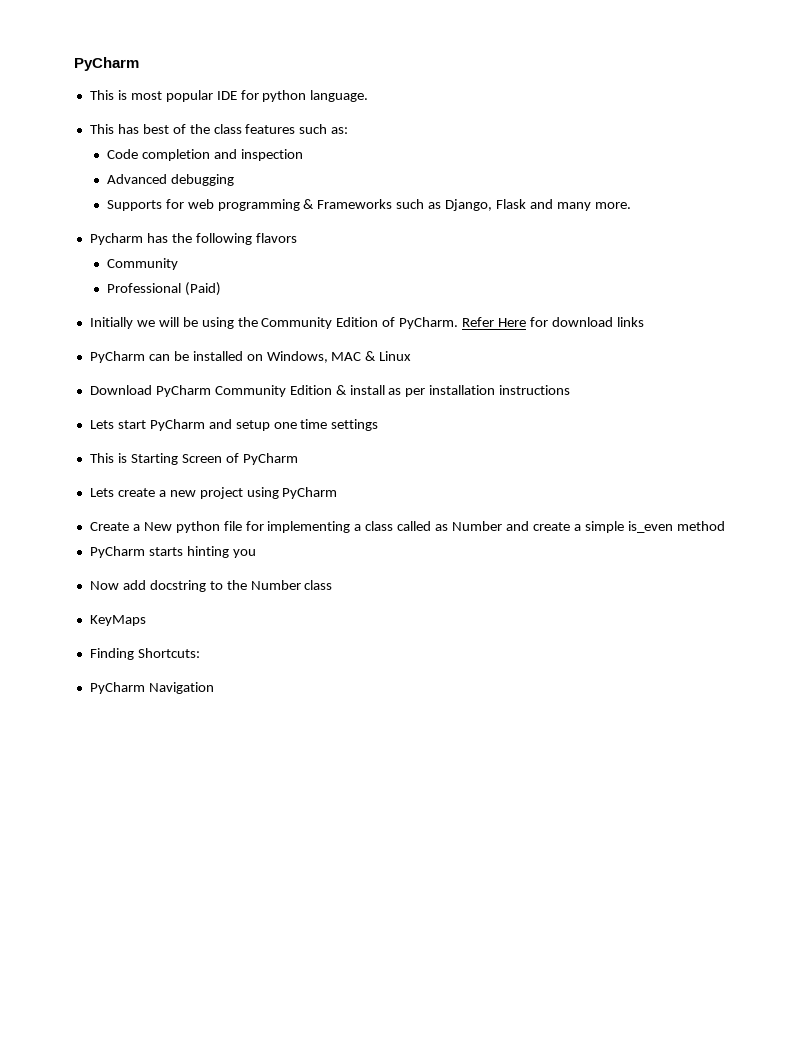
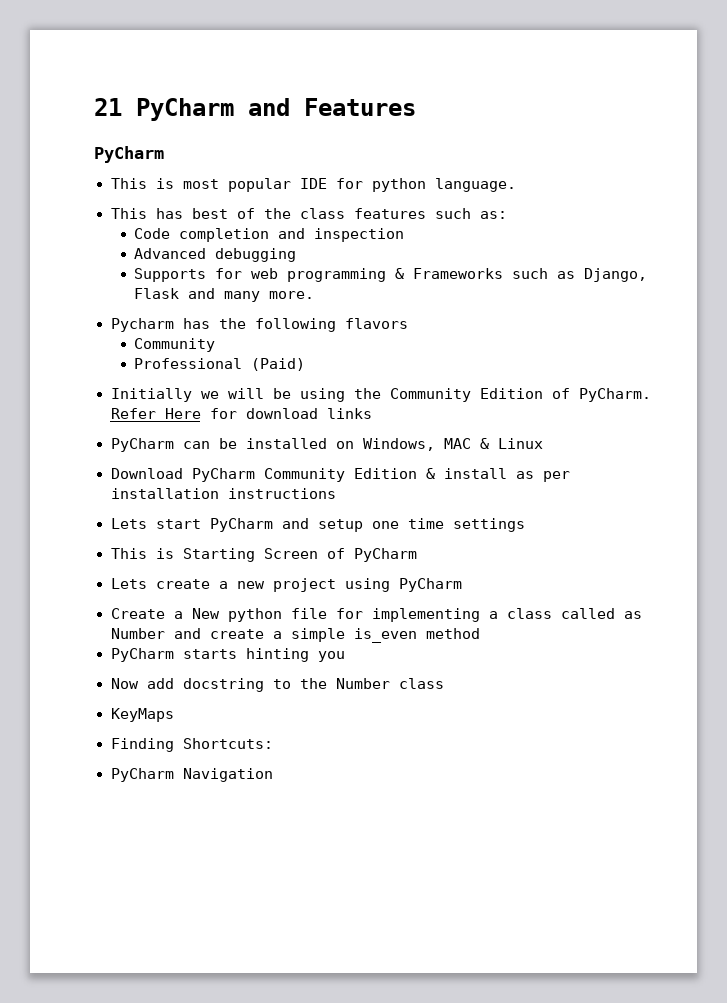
(74, 64) none -> [94,98,416,121] 21 PyCharm and Features //

